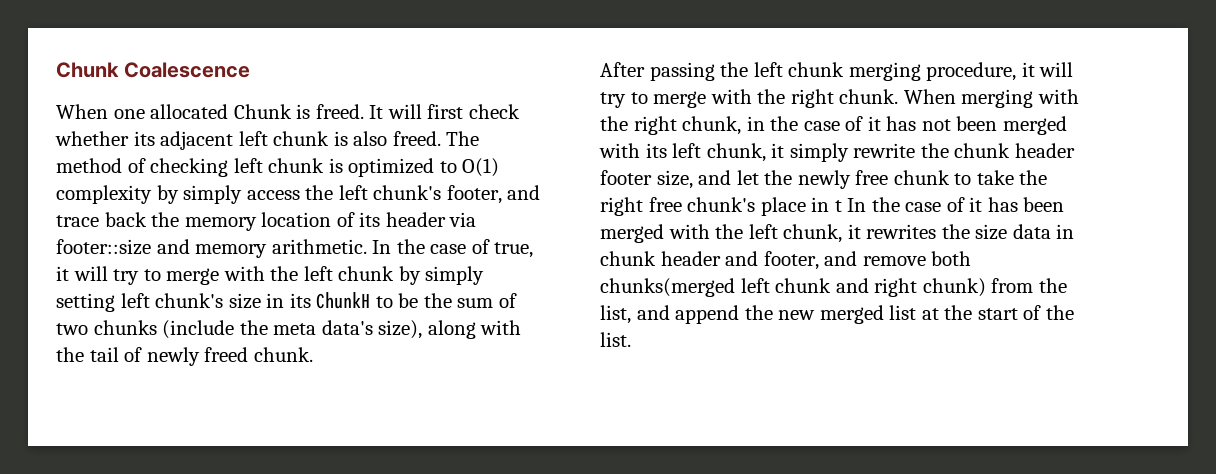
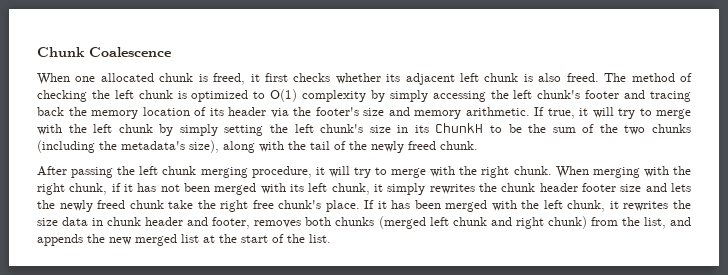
[233,104,520,119] Chunk is freed. It will first check -> [159,73,331,85] chunk is freed, it first checks
(229, 167) none -> [91,90,110,99] the
[246,185,541,204] [56,215,99,227] access the left chunk's footer, and trace -> [432,90,691,102] accessing the left chunk's footer and tracing
[56,239,490,258] footer::size and memory arithmetic. In the case of -> [293,107,544,119] the footer's size and memory arithmetic. If
(115, 302) none -> [270,124,288,133] the
(517, 300) none -> [599,124,618,133] the
[162,320,373,339] (include the meta data's -> [37,140,185,153] (including the metadata's
(143, 354) none -> [349,141,367,150] the
[746,116,864,131] in the case of -> [111,183,121,192] if
[853,143,916,158] rewrite -> [429,184,475,194] rewrites
[656,170,972,189] size, and let the newly free chunk to -> [620,183,691,192] [37,200,164,212] size and lets the newly freed chunk
[760,197,965,216] place in t In the case of -> [325,200,375,212] place. If
[824,251,972,266] [600,278,735,297] and remove both chunks(merged -> [254,216,426,229] removes both chunks (merged
[675,305,740,324] append -> [37,234,83,246] appends

